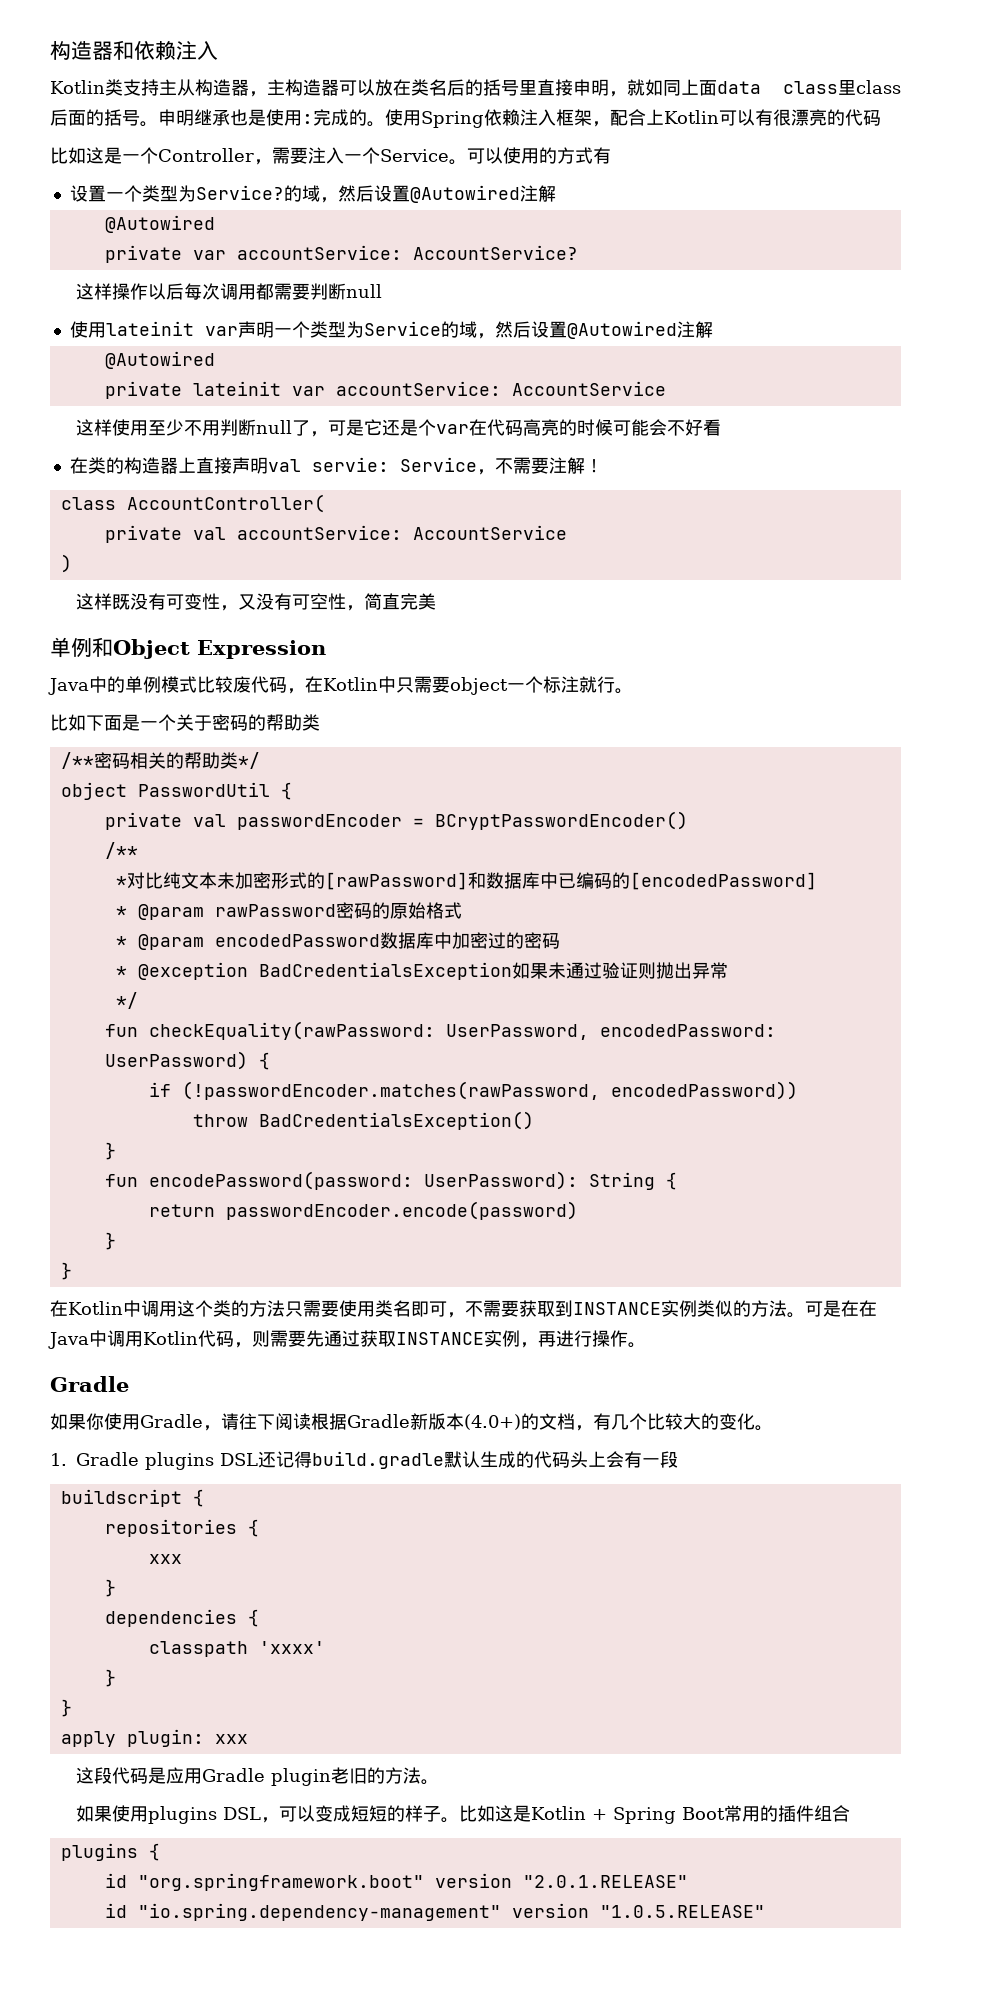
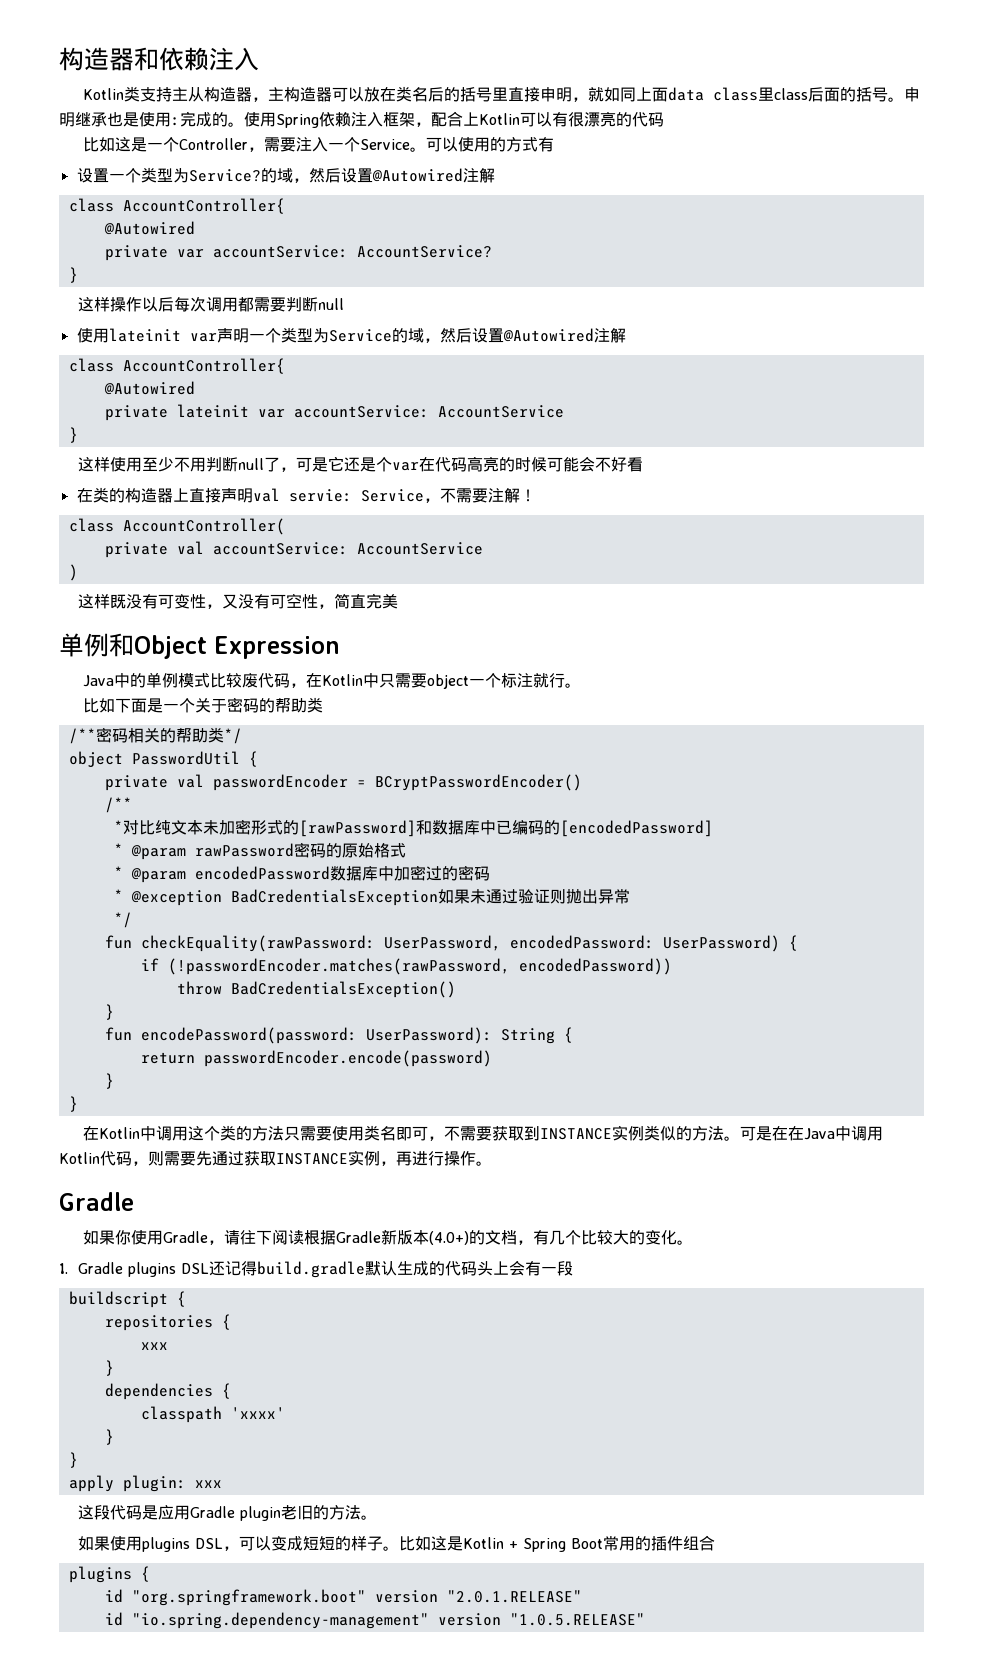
(556, 193) none -> [68,198,285,214] // class AccountController{
(578, 252) none -> [68,267,78,283] // }
(713, 329) none -> [68,358,285,374] // class AccountController{
(666, 388) none -> [68,427,78,443] // }

